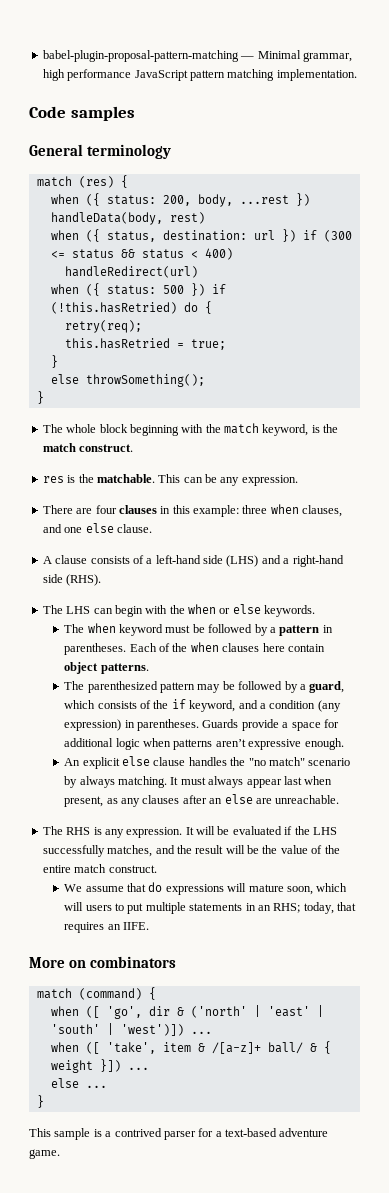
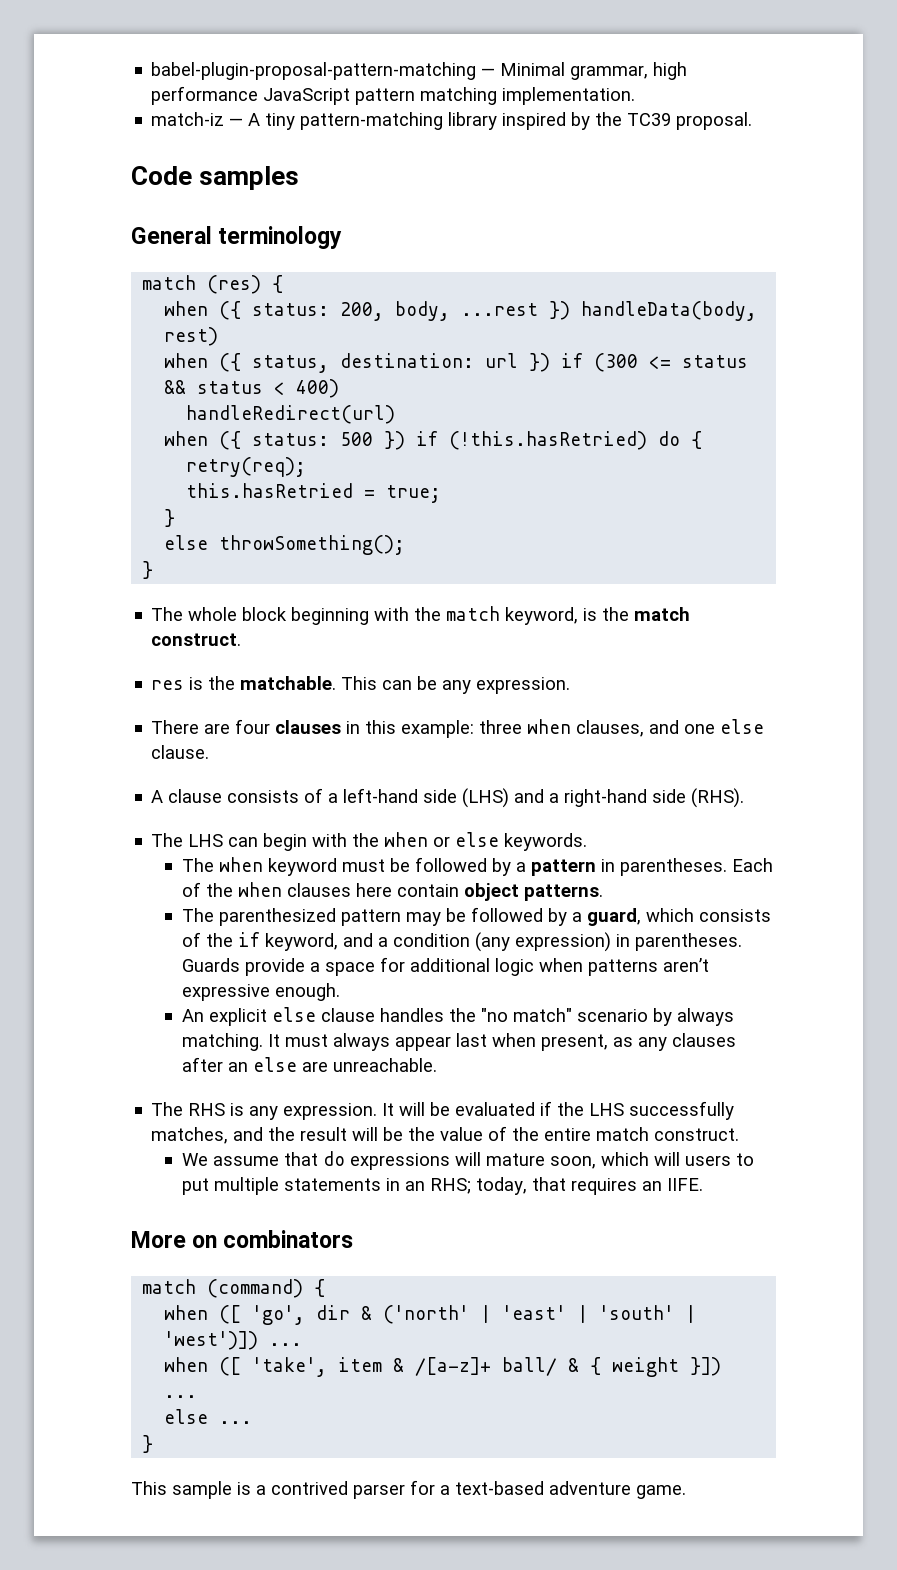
(357, 75) none -> [151,112,753,130] // match-iz — A tiny pattern-matching library inspired by the TC39 proposal.

